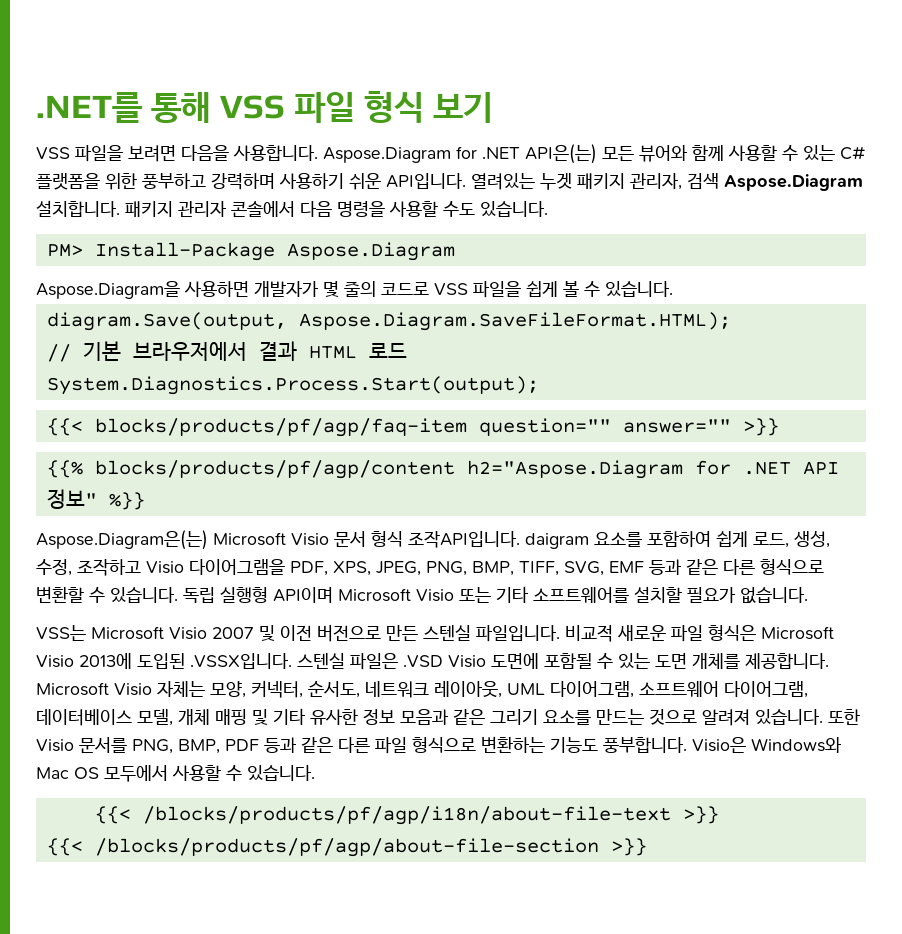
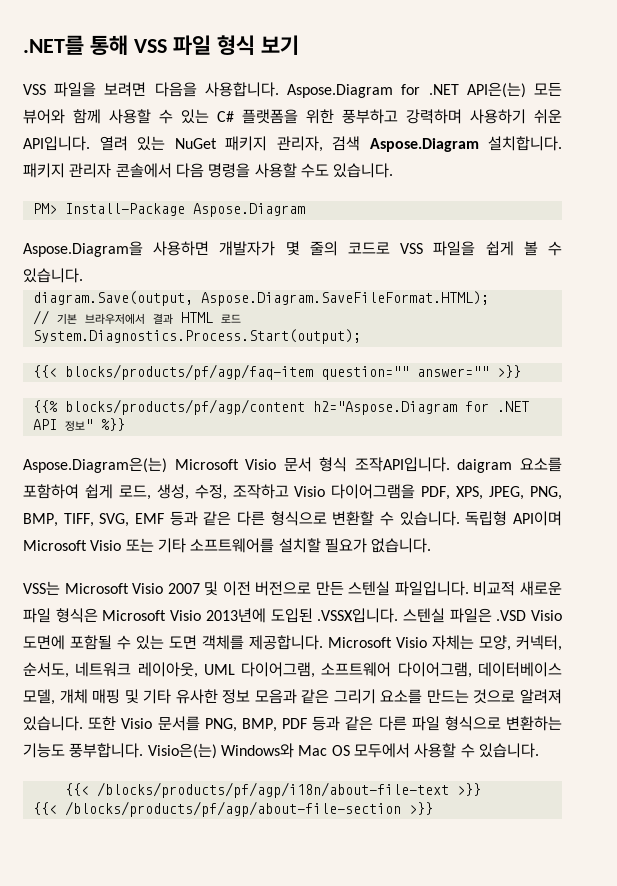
[471,173,572,190] 열려있는 누겟 -> [99,136,217,151] 열려 있는 NuGet
[183,587,268,604] 독립 실행형 -> [465,511,508,526] 독립형
[79,653,132,669] 2013에 -> [205,608,266,623] 2013년에
[692,653,740,669] 개체를 -> [202,635,244,650] 객체를
[692,737,746,753] Visio은 -> [147,743,217,759] Visio은(는)

